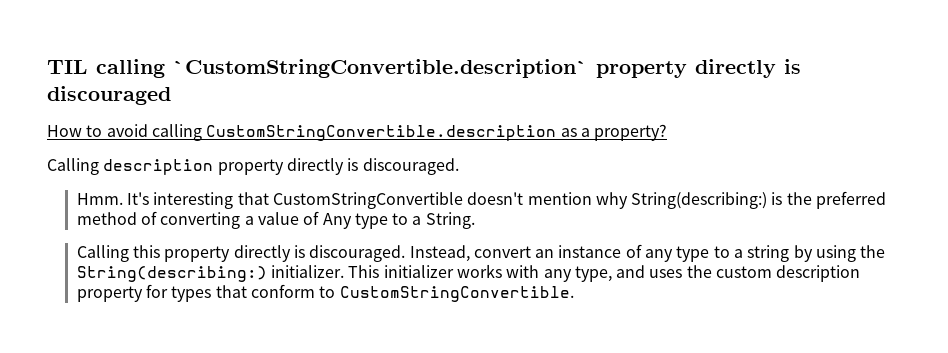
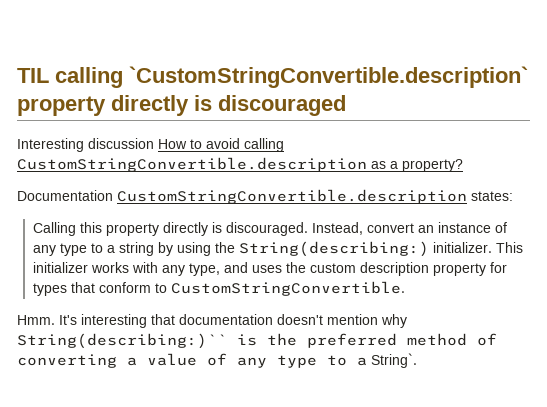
(171, 95) none -> [17,138,154,152] Interesting discussion
[47,158,459,175] [76,191,887,209] [76,211,475,229] Calling description property directly is discouraged. // Hmm. It's interesting that CustomStringConvertible doesn't mention why String(describing:) is the preferred method of converting a value of Any type to a String. -> [17,189,513,204] Documentation CustomStringConvertible.description states:
(574, 294) none -> [17,314,407,328] [17,333,497,349] [17,353,417,368] // Hmm. It's interesting that documentation doesn't mention why String(describing:)`` is the preferred method of converting a value of any type to a String`.

